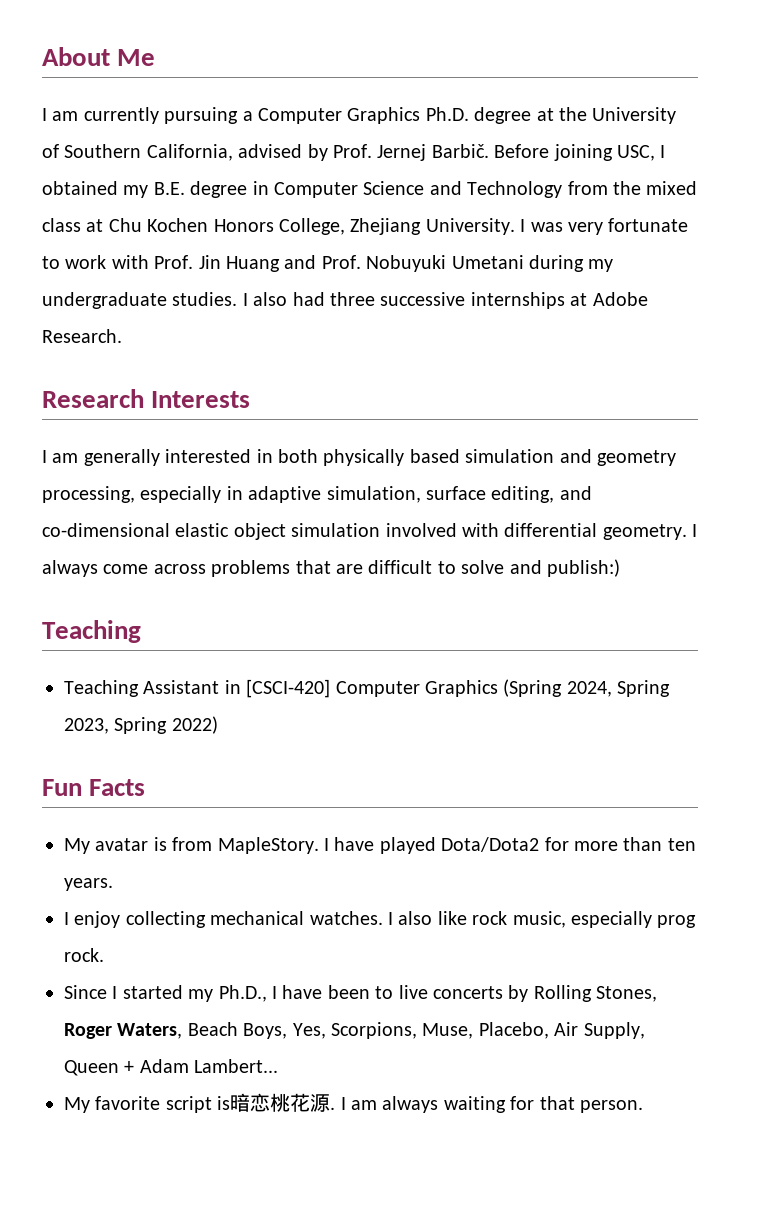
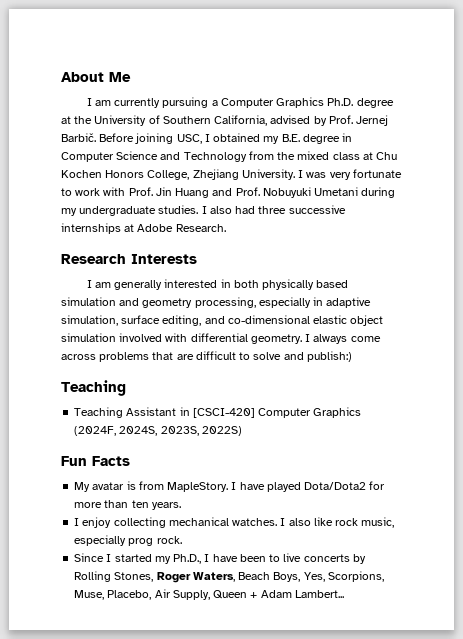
[503,679,671,697] [64,716,218,734] (Spring 2024, Spring 2023, Spring 2022) -> [74,426,242,436] (2024F, 2024S, 2023S, 2022S)
[64,1093,643,1113] // My favorite script is暗恋桃花源. I am always waiting for that person. -> (344, 594) none

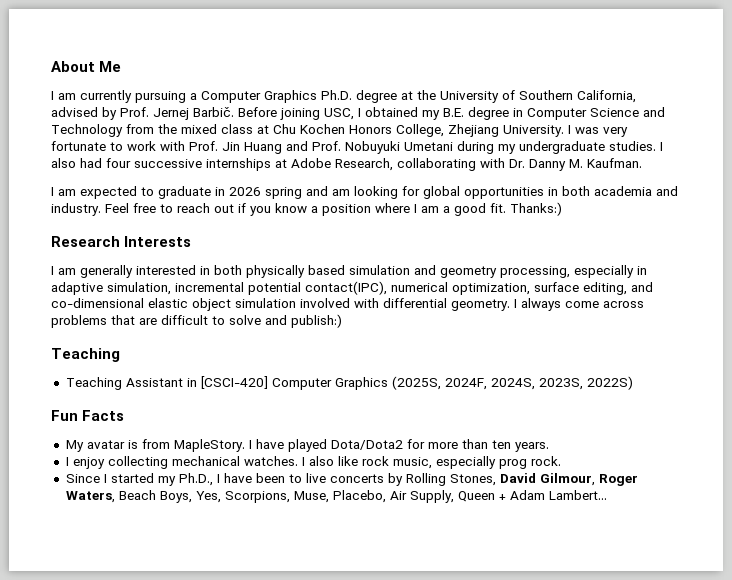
[258,206,287,214] three -> [106,158,131,168] four
[175,224,226,232] Research. -> [335,158,642,171] [51,186,678,199] [51,202,562,216] Research, collaborating with Dr. Danny M. Kaufman. // I am expected to graduate in 2026 spring and am looking for global opportunities in both academia and industry. Feel free to reach out if you know a position where I am a good fit. Thanks:)
(118, 320) none -> [175,281,530,295] incremental potential contact(IPC), numerical optimization,
[74,426,117,436] (2024F, -> [391,376,487,390] (2025S, 2024F,
(154, 577) none -> [499,473,595,486] David Gilmour,

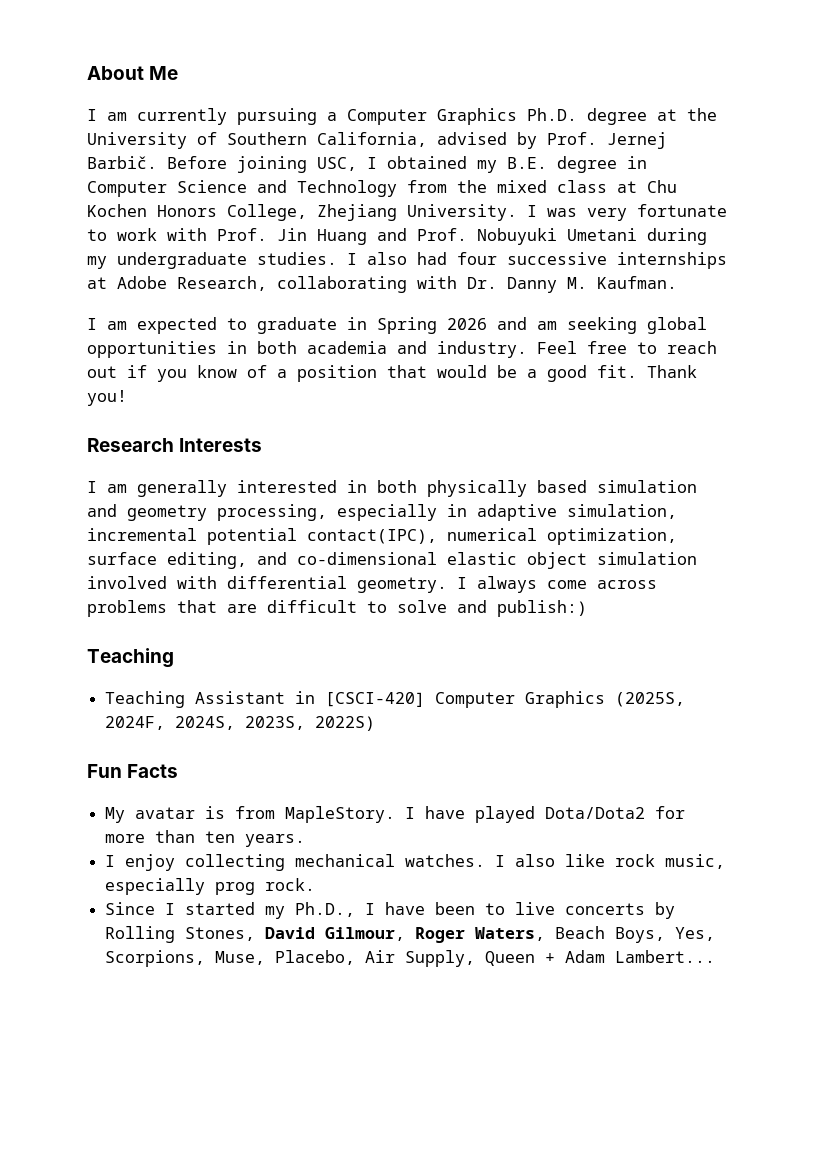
[229,186,420,199] 2026 spring and am looking for -> [377,317,637,334] Spring 2026 and am seeking
(307, 208) none -> [247,365,267,378] of
[375,203,439,213] where I am -> [387,365,517,378] that would be
[510,202,562,216] Thanks:) -> [647,365,697,378] [87,390,127,406] Thank you!

